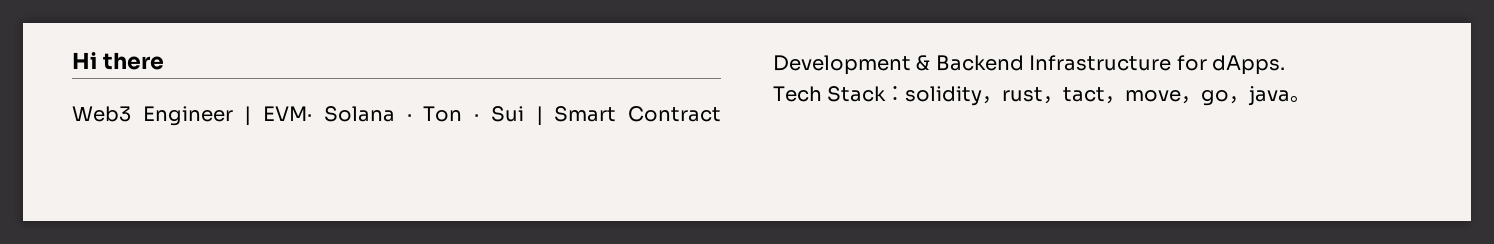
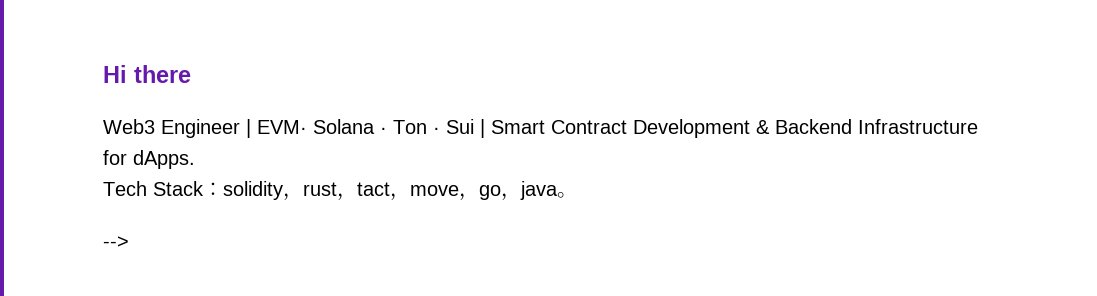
(1311, 99) none -> [103,236,129,248] // -->

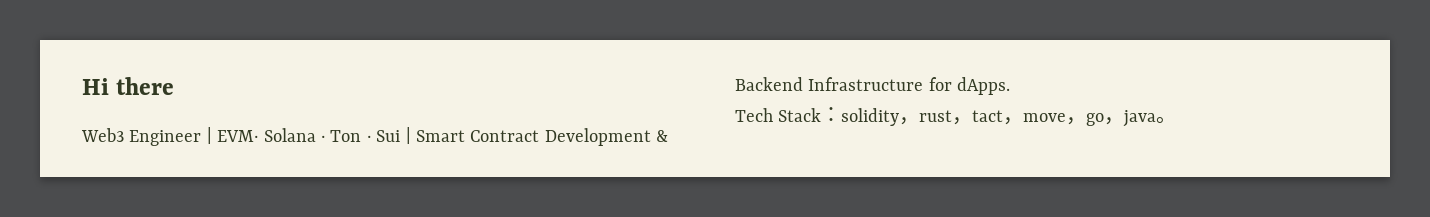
[103,236,129,248] // --> -> (1177, 120) none

